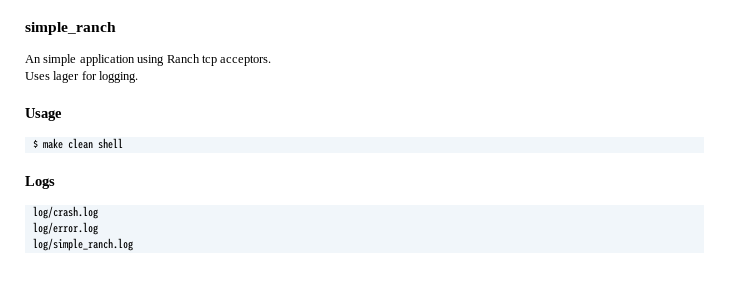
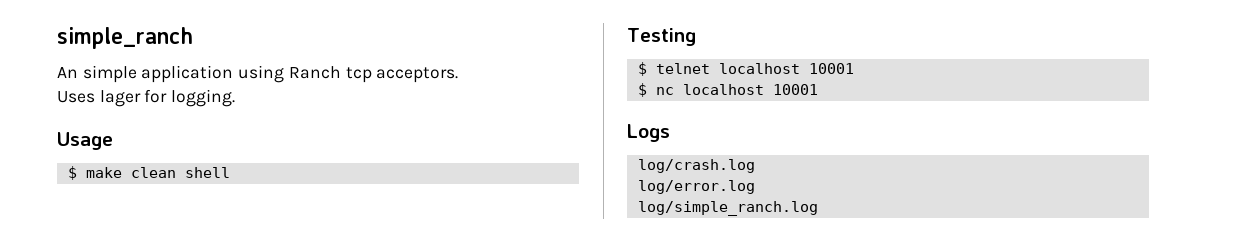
(123, 143) none -> [627,28,696,46] [637,62,854,76] [637,83,818,97] // Testing // $ telnet localhost 10001 // $ nc localhost 10001

